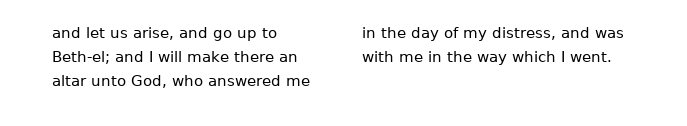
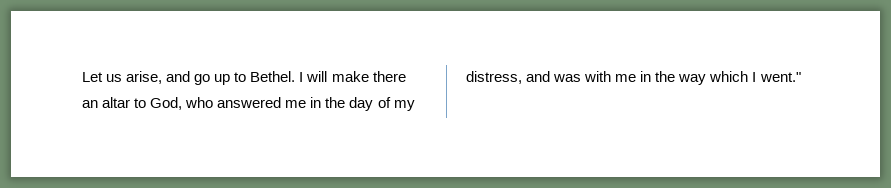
[52,27,105,38] and let -> [82,72,103,82] Let
[52,51,144,64] Beth-el; and -> [250,71,296,82] Bethel.
[91,76,126,86] unto -> [134,98,147,108] to
[570,52,612,62] went. -> [759,72,801,82] went."

